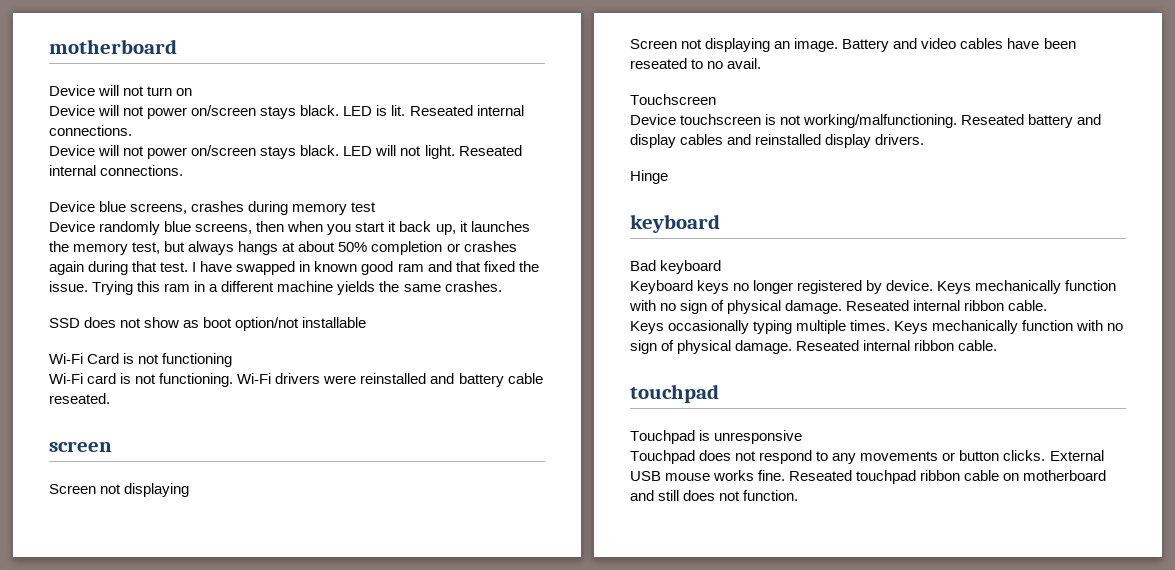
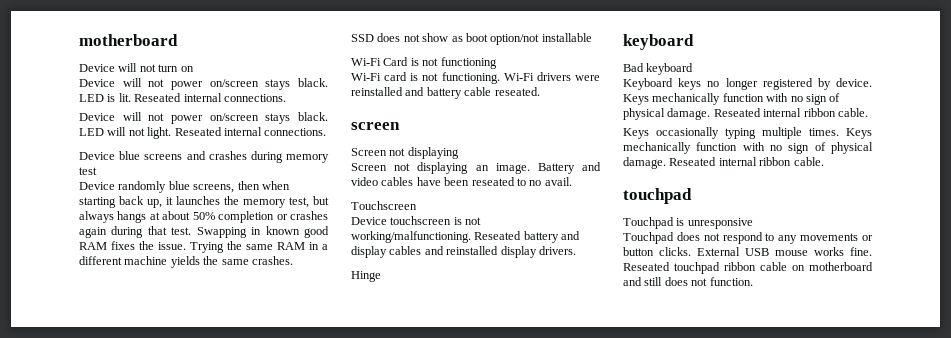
[130,203,188,214] screens, -> [144,151,206,160] screens and
[327,221,397,235] you start it -> [79,197,116,208] starting
[192,261,539,275] [49,281,191,295] I have swapped in known good ram and that fixed the issue. Trying this ram -> [196,226,329,238] [79,241,305,253] Swapping in known good RAM fixes the issue. Trying the same RAM

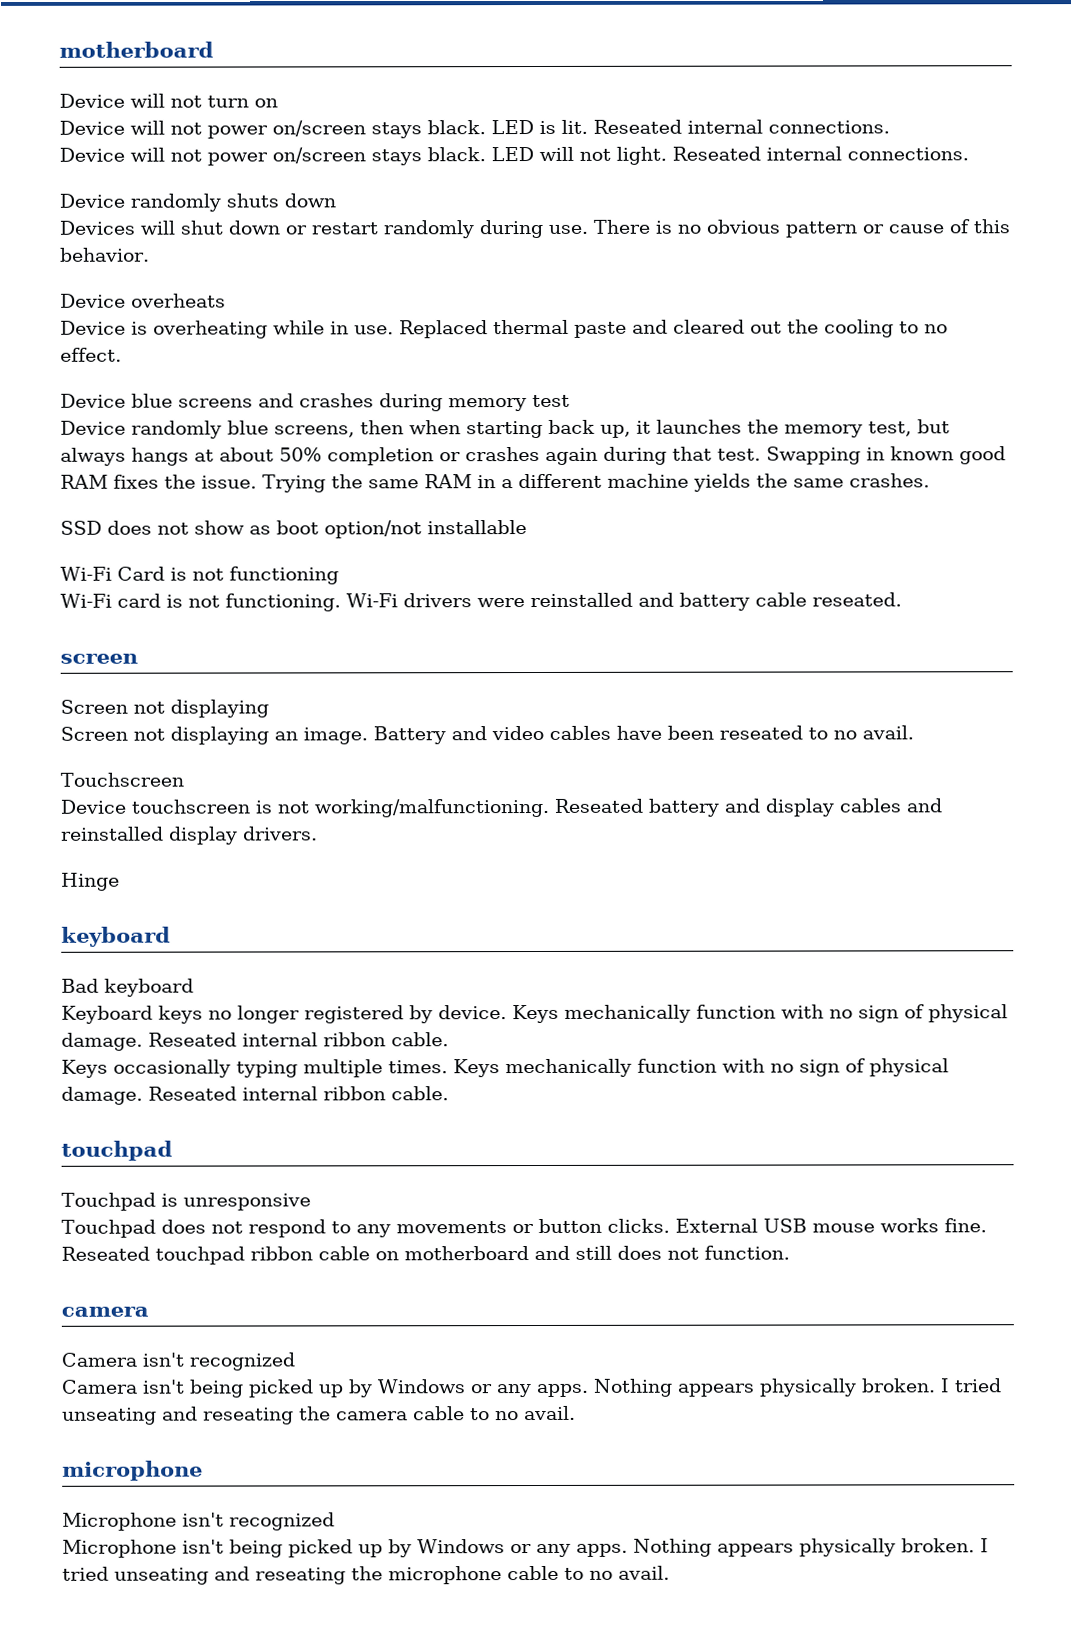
(327, 132) none -> [59,193,336,212] [59,219,1010,239] [59,247,150,262] [60,293,226,308] [60,319,948,339] [60,347,122,362] // Device randomly shuts down // Devices will shut down or restart randomly during use. There is no obvious pattern or cause of this behavior. // Device overheats // Device is overheating while in use. Replaced thermal paste and cleared out the cooling to no effect.
(753, 281) none -> [61,1306,149,1317] [61,1352,295,1371] [61,1378,1001,1398] [62,1405,576,1425] [62,1460,203,1481] [62,1512,335,1531] [62,1538,989,1558] [62,1565,670,1585] // camera // Camera isn't recognized // Camera isn't being picked up by Windows or any apps. Nothing appears physically broken. I tried unseating and reseating the camera cable to no avail. // microphone // Microphone isn't recognized // Microphone isn't being picked up by Windows or any apps. Nothing appears physically broken. I tried unseating and reseating the microphone cable to no avail.

